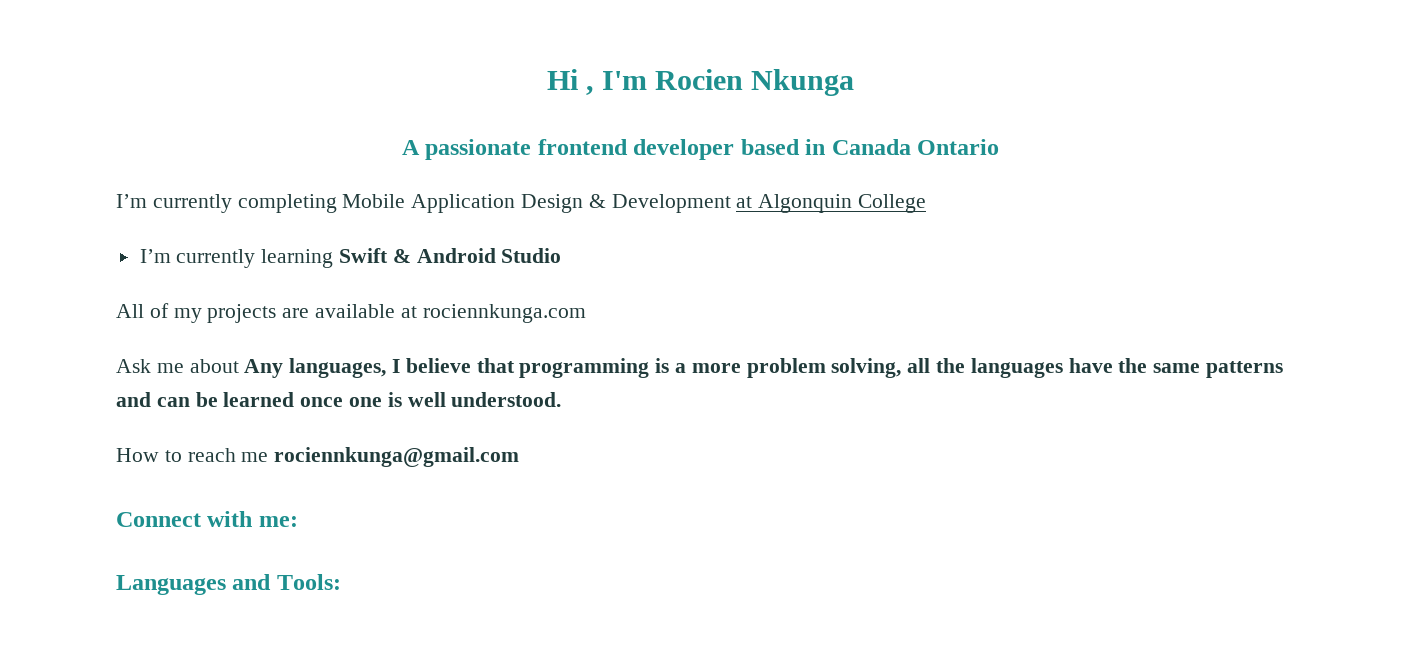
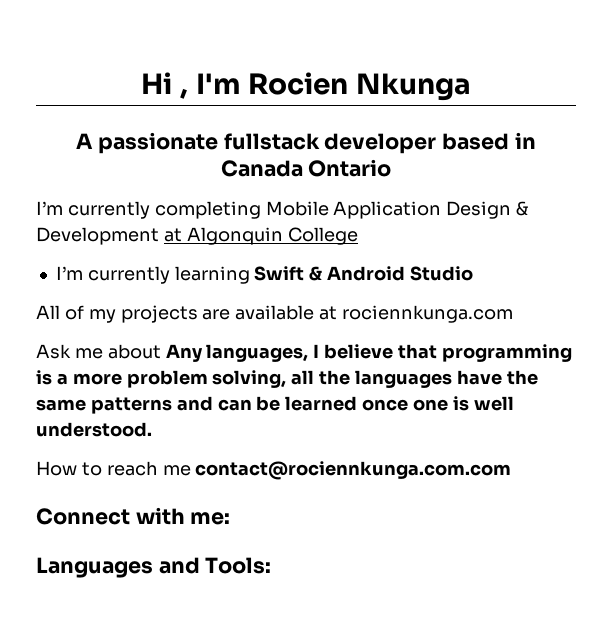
[537,139,628,155] frontend -> [223,133,320,150] fullstack
[274,447,520,467] rociennkunga@gmail.com -> [195,461,512,480] contact@rociennkunga.com.com

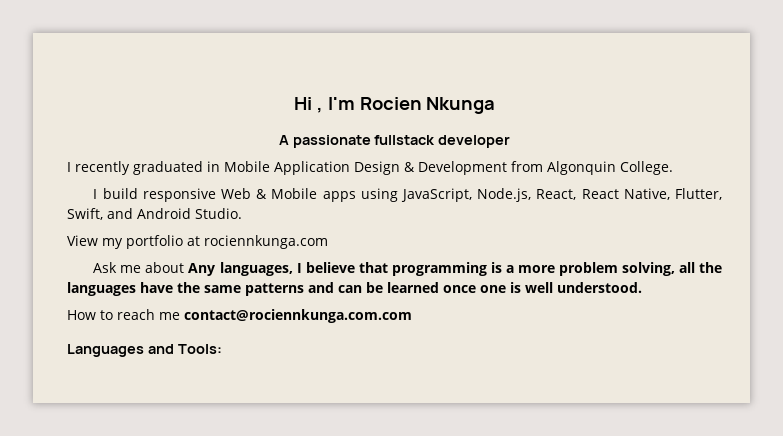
[442,132,536,150] [220,159,392,177] [36,201,261,219] based in Canada Ontario // I’m currently completing -> [67,161,220,175] // I recently graduated in
[163,227,358,245] [55,266,473,284] [36,305,315,323] at Algonquin College // I’m currently learning Swift & Android Studio // All of my projects are available -> [511,161,673,175] [93,188,722,202] [67,208,242,220] [67,235,183,249] from Algonquin College. // I build responsive Web & Mobile apps using JavaScript, Node.js, React, React Native, Flutter, Swift, and Android Studio. // View my portfolio
[36,507,231,525] // Connect with me: -> (412, 316) none

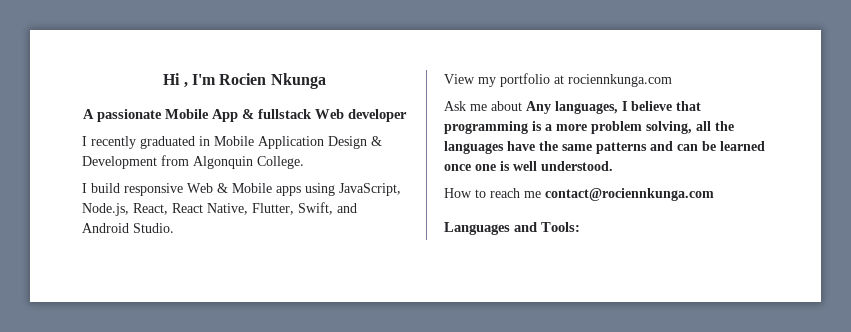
[374,135,436,145] fullstack -> [165,109,344,122] Mobile App & fullstack Web
[184,309,412,323] contact@rociennkunga.com.com -> [545,188,714,201] contact@rociennkunga.com

